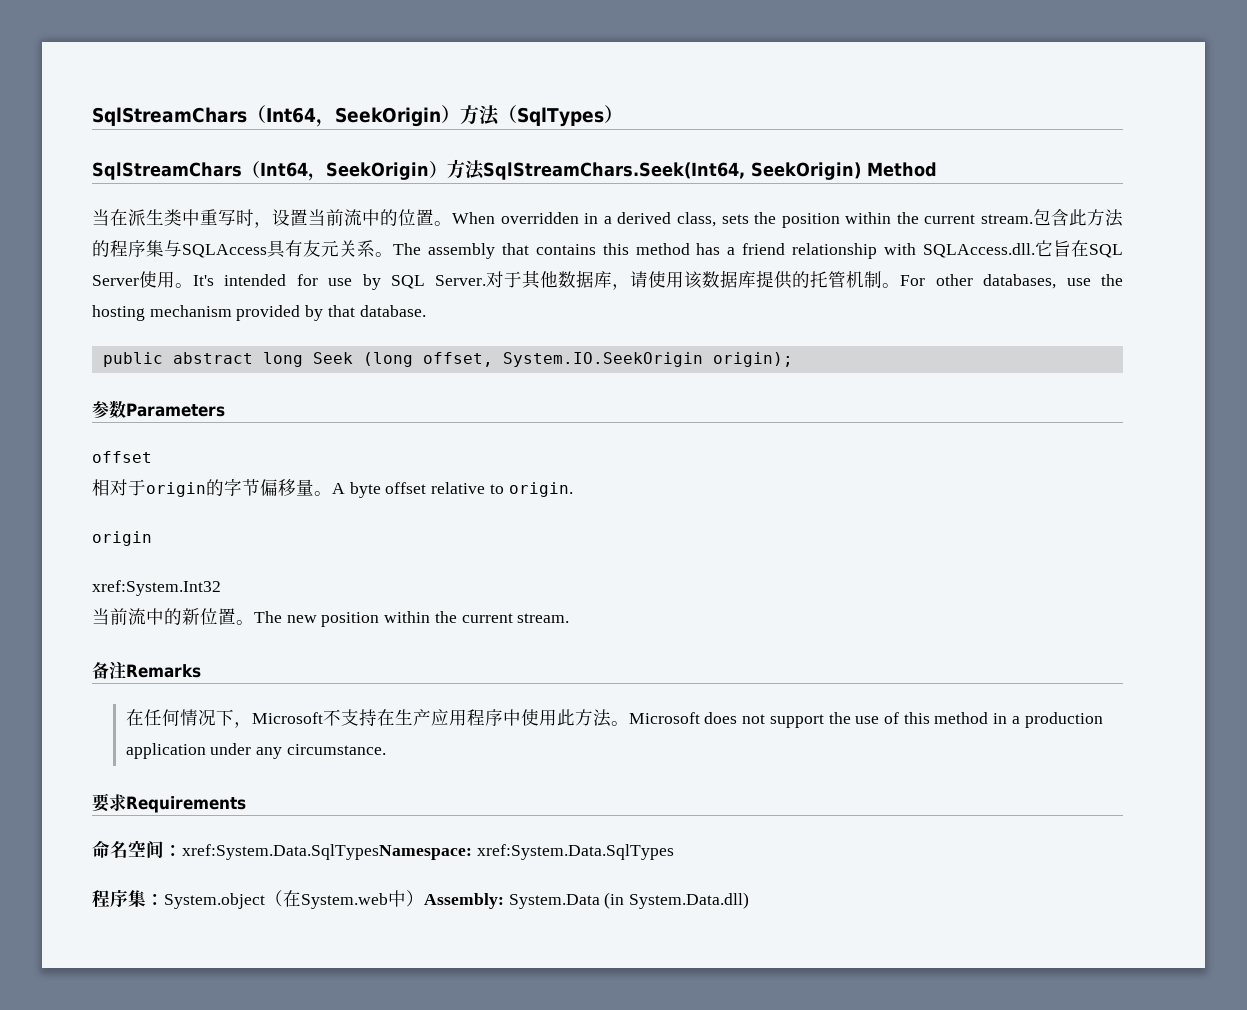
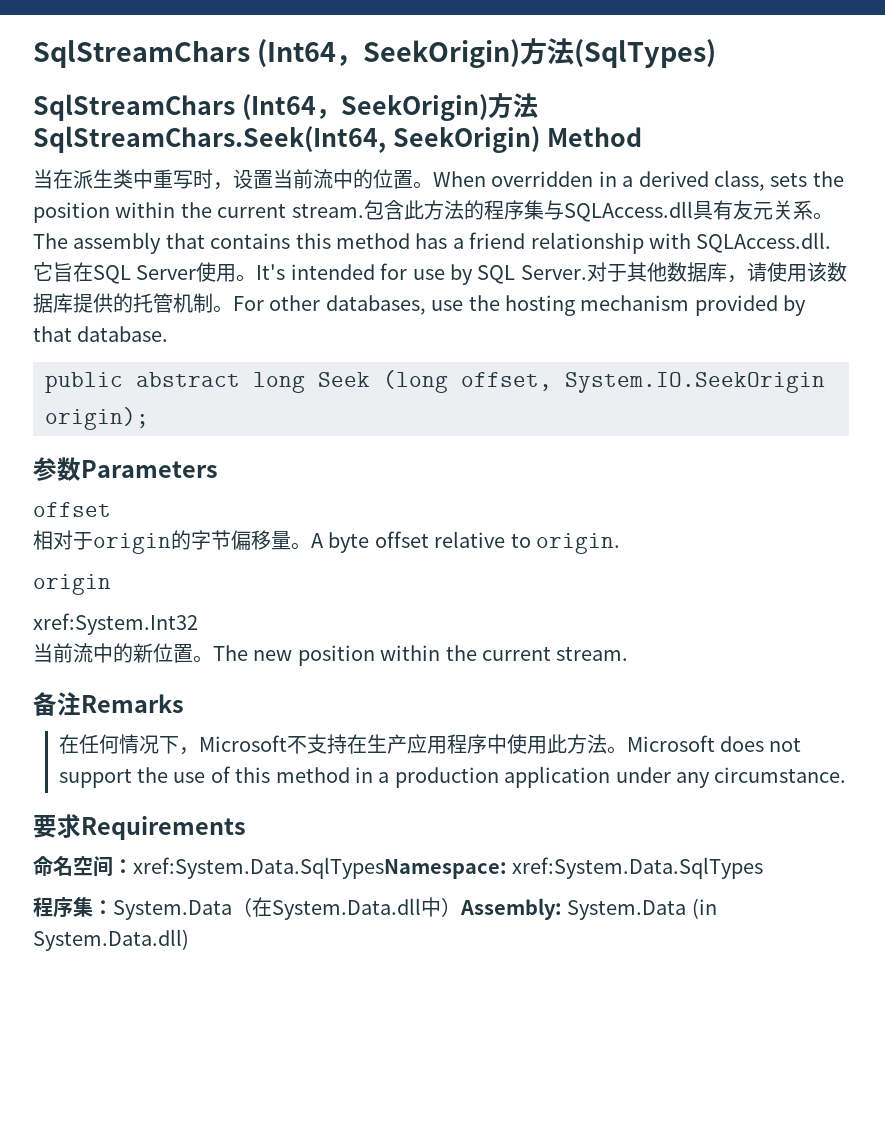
[92,105,623,127] [92,160,447,181] SqlStreamChars（Int64，SeekOrigin）方法（SqlTypes） // SqlStreamChars（Int64，SeekOrigin） -> [33,38,717,68] [33,94,488,121] SqlStreamChars (Int64，SeekOrigin)方法(SqlTypes) // SqlStreamChars (Int64，SeekOrigin)
[182,244,267,258] SQLAccess -> [563,201,693,222] SQLAccess.dll
[164,890,388,909] System.object（在System.web -> [113,897,421,920] System.Data（在System.Data.dll

